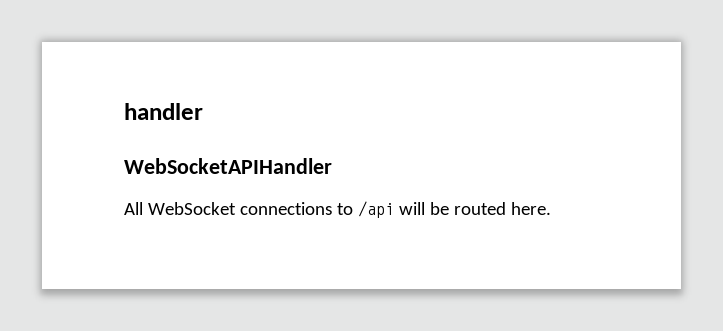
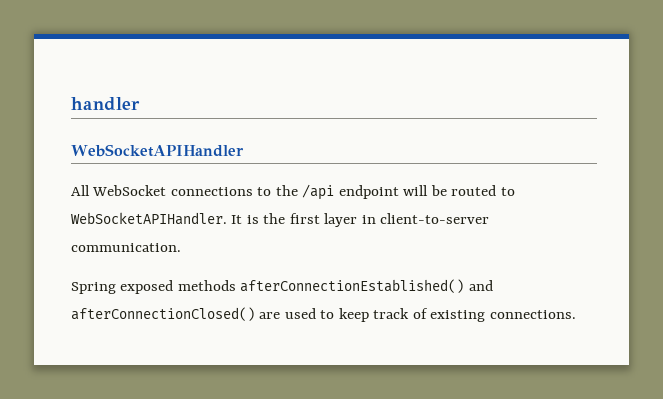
[357,201,551,218] /api will be routed here. -> [275,184,515,200] [71,212,490,227] [71,243,181,252] [71,279,493,294] [71,307,576,322] the /api endpoint will be routed to WebSocketAPIHandler. It is the first layer in client-to-server communication. // Spring exposed methods afterConnectionEstablished() and afterConnectionClosed() are used to keep track of existing connections.

